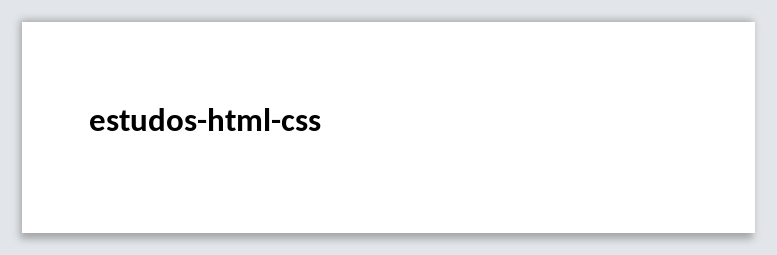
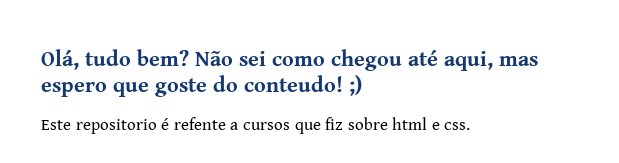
[89,108,321,131] estudos-html-css -> [41,49,538,71] [41,75,362,97] [41,117,471,134] Olá, tudo bem? Não sei como chegou até aqui, mas espero que goste do conteudo! ;) // Este repositorio é refente a cursos que fiz sobre html e css.

